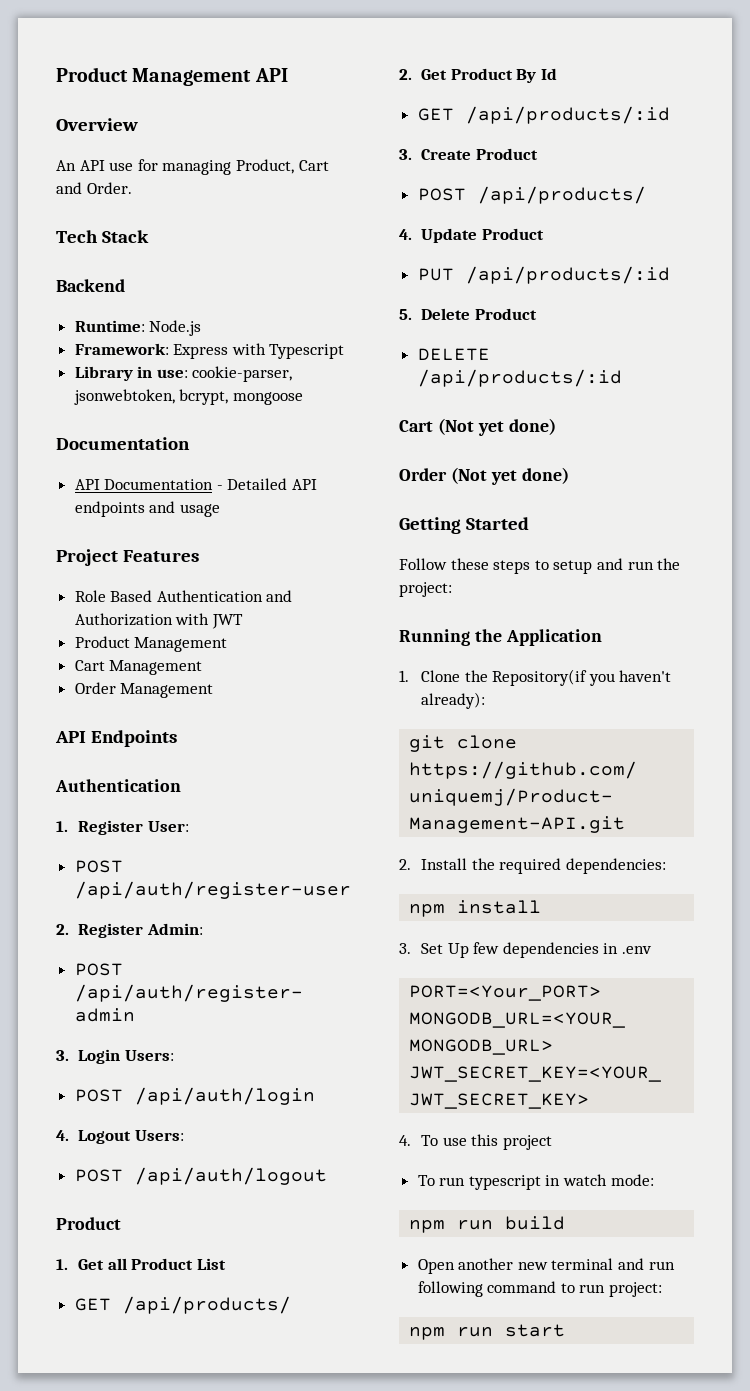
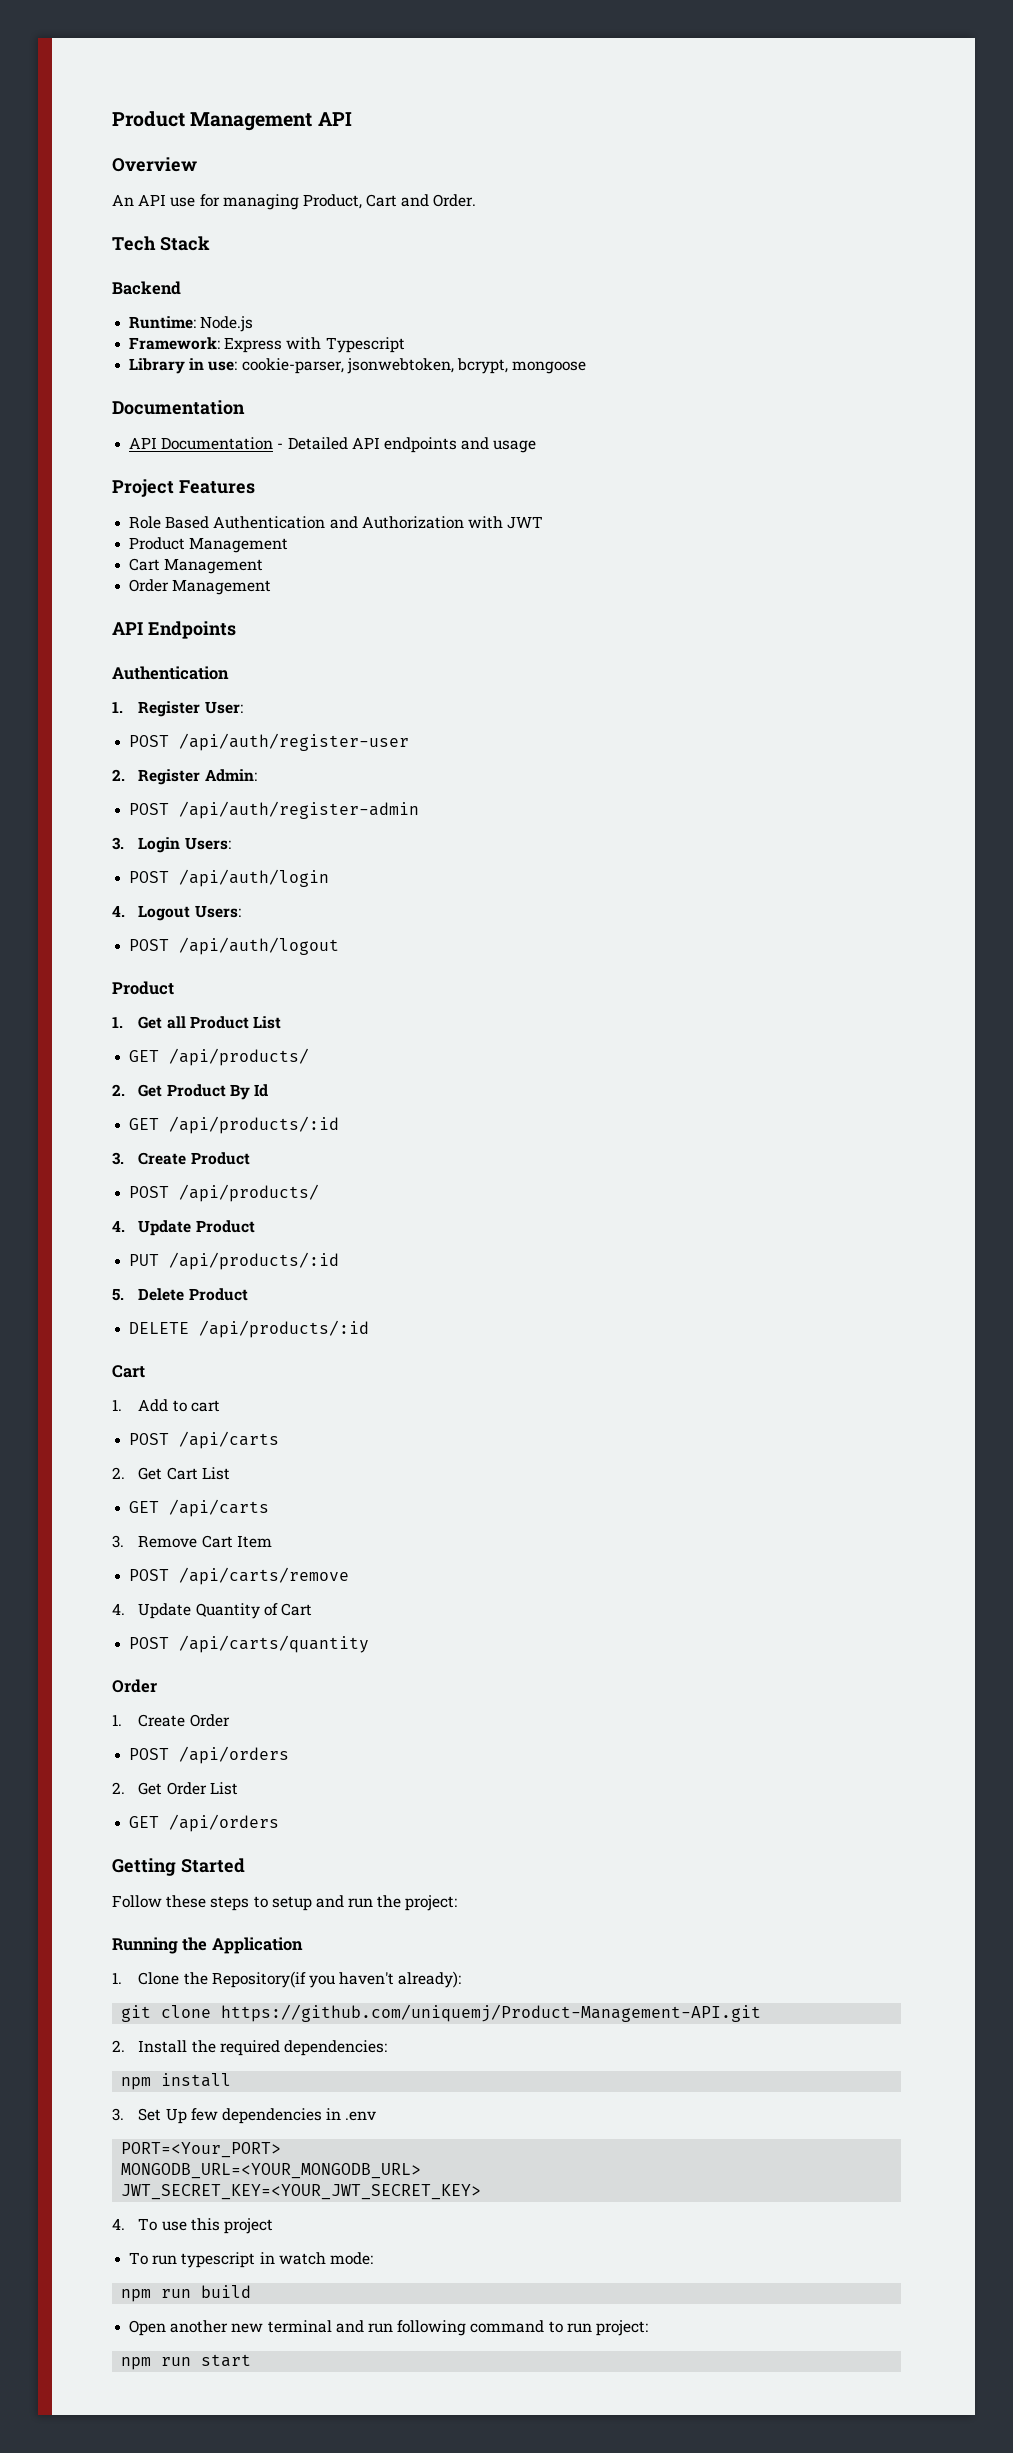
[437,418,556,436] [399,467,569,485] (Not yet done) // Order (Not yet done) -> [112,1399,220,1412] [129,1431,280,1449] [112,1467,230,1480] [129,1499,270,1517] [112,1535,272,1548] [129,1567,350,1585] [112,1603,312,1619] [129,1635,370,1653] [112,1679,157,1693] [112,1714,230,1727] [129,1746,290,1764] [112,1782,238,1795] [129,1814,280,1832] // 1. Add to cart // POST /api/carts // 2. Get Cart List // GET /api/carts // 3. Remove Cart Item // POST /api/carts/remove // 4. Update Quantity of Cart // POST /api/carts/quantity // Order // 1. Create Order // POST /api/orders // 2. Get Order List // GET /api/orders

